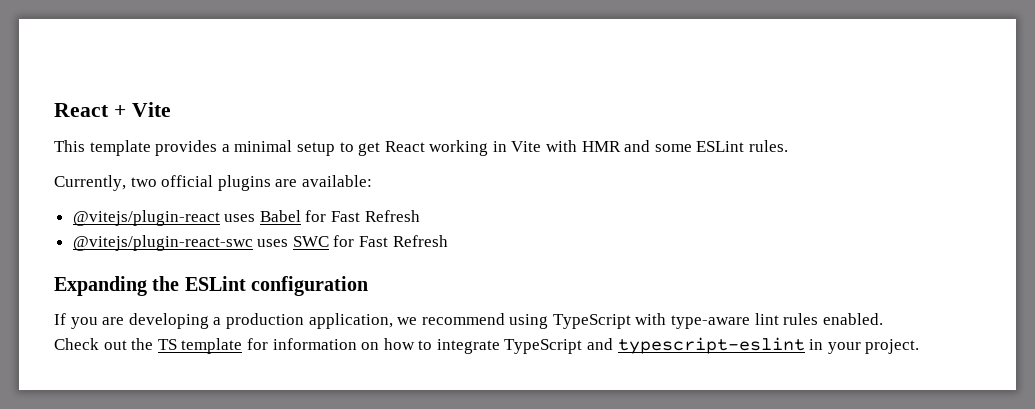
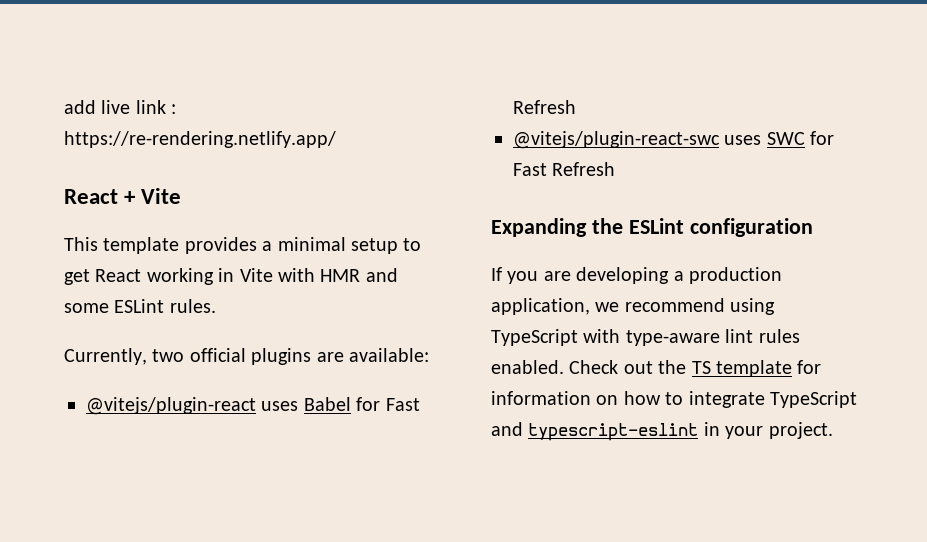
(54, 110) none -> [64,100,177,114] [64,131,336,148] add live link : https://re-rendering.netlify.app/ //

